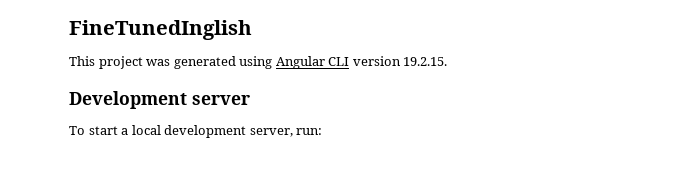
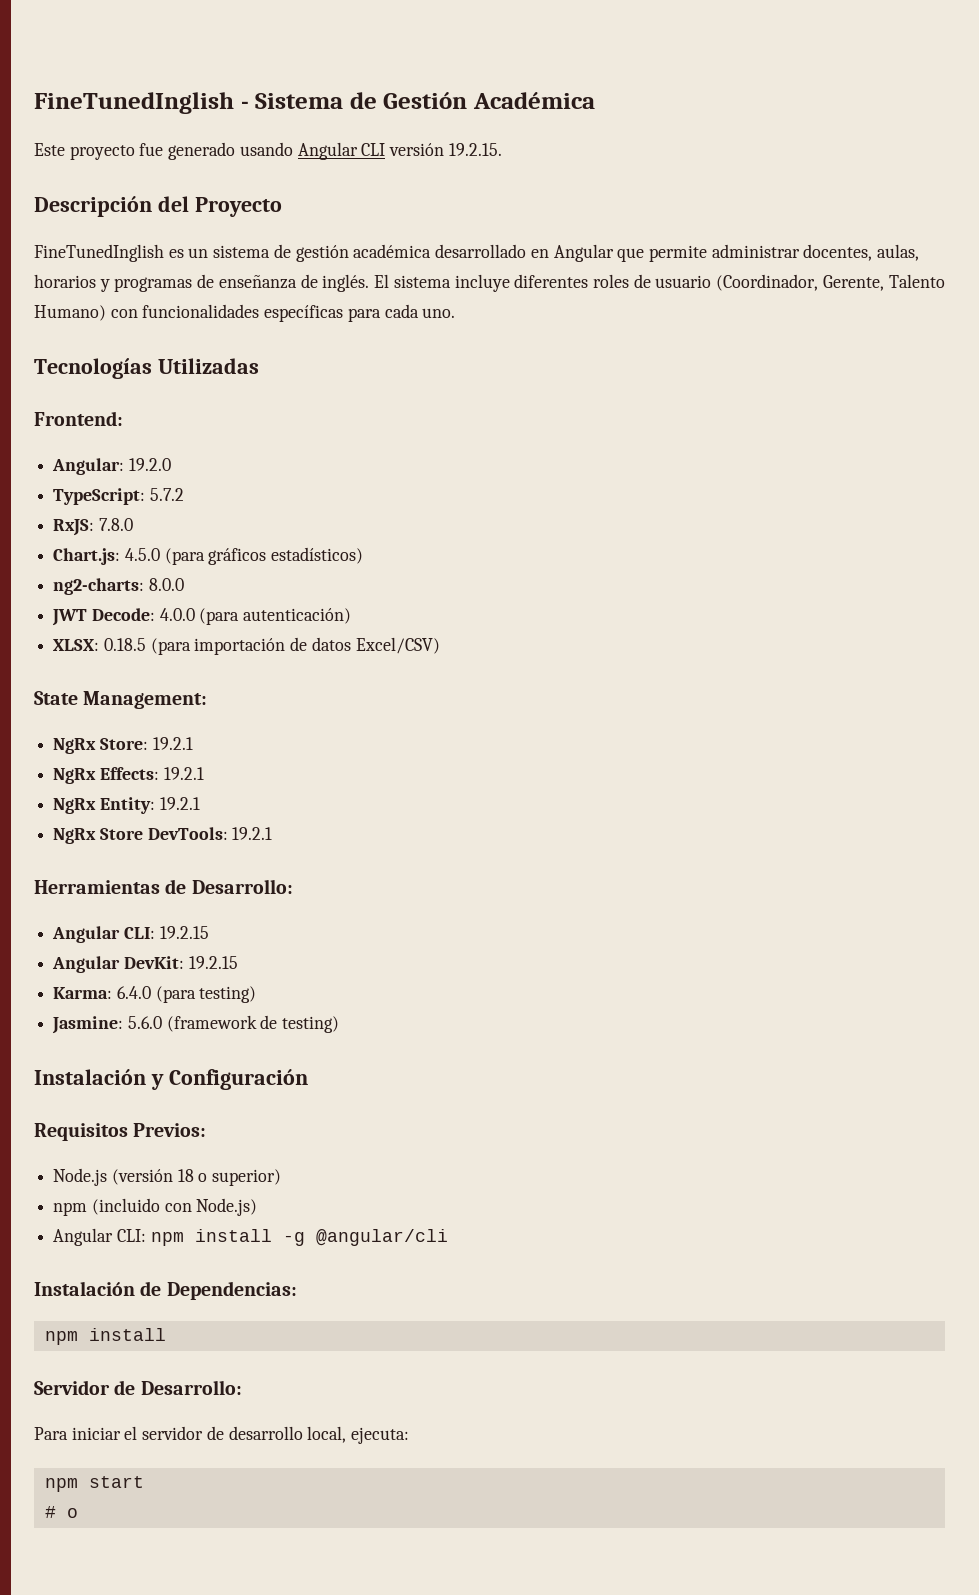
[69,20,252,40] [69,56,273,69] FineTunedInglish // This project was generated using -> [34,92,596,114] [34,142,293,160] FineTunedInglish - Sistema de Gestión Académica // Este proyecto fue generado usando
[352,56,401,66] version -> [389,143,445,156] versión
[69,91,250,109] [69,125,323,138] Development server // To start a local development server, run: -> [34,196,282,217] [34,244,920,262] [34,274,945,292] [34,304,456,322] [34,358,259,379] [34,411,123,426] [52,458,171,475] [53,488,184,505] [53,518,133,536] [53,547,364,565] [53,578,184,595] [52,608,352,626] [53,637,440,655] [34,691,208,709] [53,737,193,754] [53,767,204,784] [53,797,200,814] [53,827,273,844] [34,879,293,894] [52,926,209,943] [52,956,238,973] [53,986,257,1003] [52,1015,340,1034] [34,1069,308,1090] [34,1123,207,1141] [53,1168,282,1186] [53,1198,258,1216] [53,1228,448,1246] [34,1281,297,1300] [44,1328,166,1345] [34,1380,242,1395] [34,1426,410,1444] [44,1476,144,1492] [44,1506,78,1518] Descripción del Proyecto // FineTunedInglish es un sistema de gestión académica desarrollado en Angular que permite administrar docentes, aulas, horarios y programas de enseñanza de inglés. El sistema incluye diferentes roles de usuario (Coordinador, Gerente, Talento Humano) con funcionalidades específicas para cada uno. // Tecnologías Utilizadas // Frontend: // Angular: 19.2.0 // TypeScript: 5.7.2 // RxJS: 7.8.0 // Chart.js: 4.5.0 (para gráficos estadísticos) // ng2-charts: 8.0.0 // JWT Decode: 4.0.0 (para autenticación) // XLSX: 0.18.5 (para importación de datos Excel/CSV) // State Management: // NgRx Store: 19.2.1 // NgRx Effects: 19.2.1 // NgRx Entity: 19.2.1 // NgRx Store DevTools: 19.2.1 // Herramientas de Desarrollo: // Angular CLI: 19.2.15 // Angular DevKit: 19.2.15 // Karma: 6.4.0 (para testing) // Jasmine: 5.6.0 (framework de testing) // Instalación y Configuración // Requisitos Previos: // Node.js (versión 18 o superior) // npm (incluido con Node.js) // Angular CLI: npm install -g @angular/cli // Instalación de Dependencias: // npm install // Servidor de Desarrollo: // Para iniciar el servidor de desarrollo local, ejecuta: // npm start // # o

